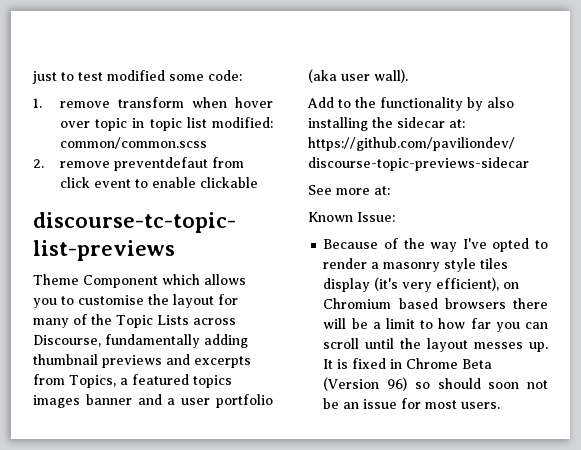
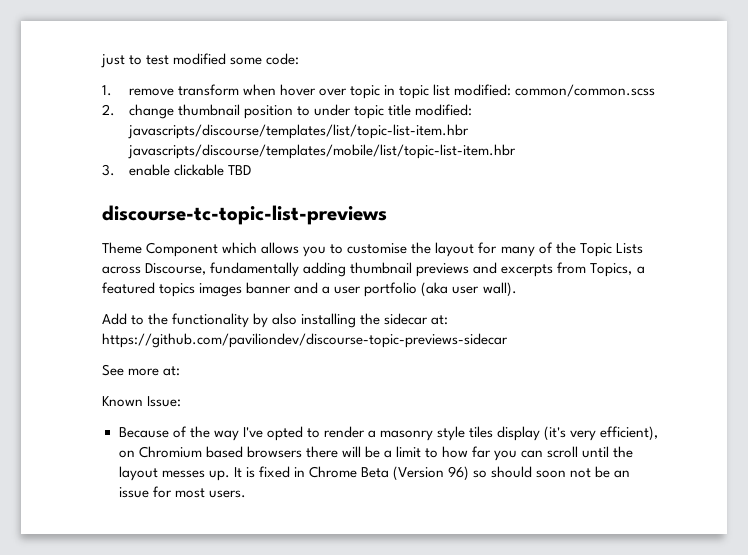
[59,157,244,171] [59,177,148,188] remove preventdefaut from click event to -> [128,104,472,119] [127,124,469,139] [127,144,516,159] [102,164,115,176] change thumbnail position to under topic title modified: javascripts/discourse/templates/list/topic-list-item.hbr javascripts/discourse/templates/mobile/list/topic-list-item.hbr // 3.
(258, 182) none -> [227,165,251,175] TBD

